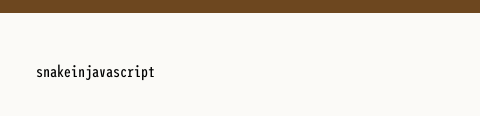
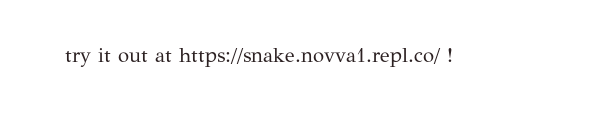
[36,64,155,81] snakeinjavascript -> [65,48,453,67] try it out at https://snake.novva1.repl.co/ !

